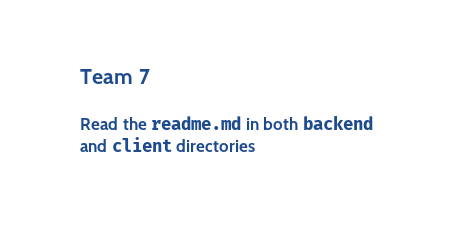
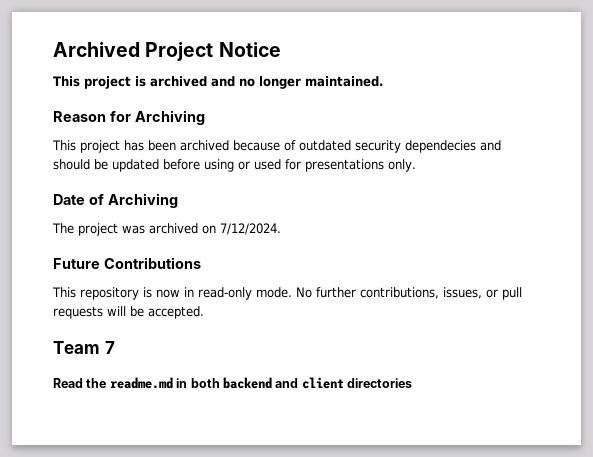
(80, 76) none -> [53,42,281,61] [53,76,383,89] [53,110,205,125] [52,140,501,153] [53,159,416,172] [53,193,178,208] [52,223,281,236] [53,257,201,269] [52,287,522,300] [53,306,204,319] Archived Project Notice // This project is archived and no longer maintained. // Reason for Archiving // This project has been archived because of outdated security dependecies and should be updated before using or used for presentations only. // Date of Archiving // The project was archived on 7/12/2024. // Future Contributions // This repository is now in read-only mode. No further contributions, issues, or pull requests will be accepted. //

